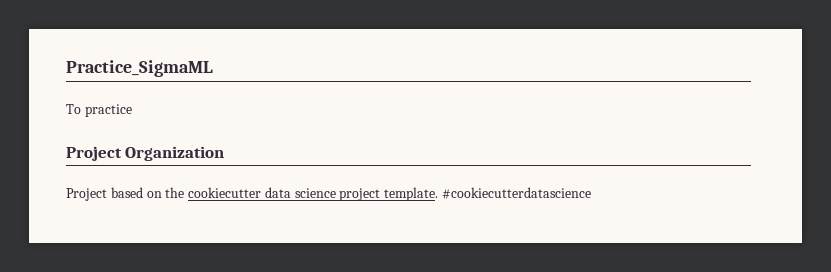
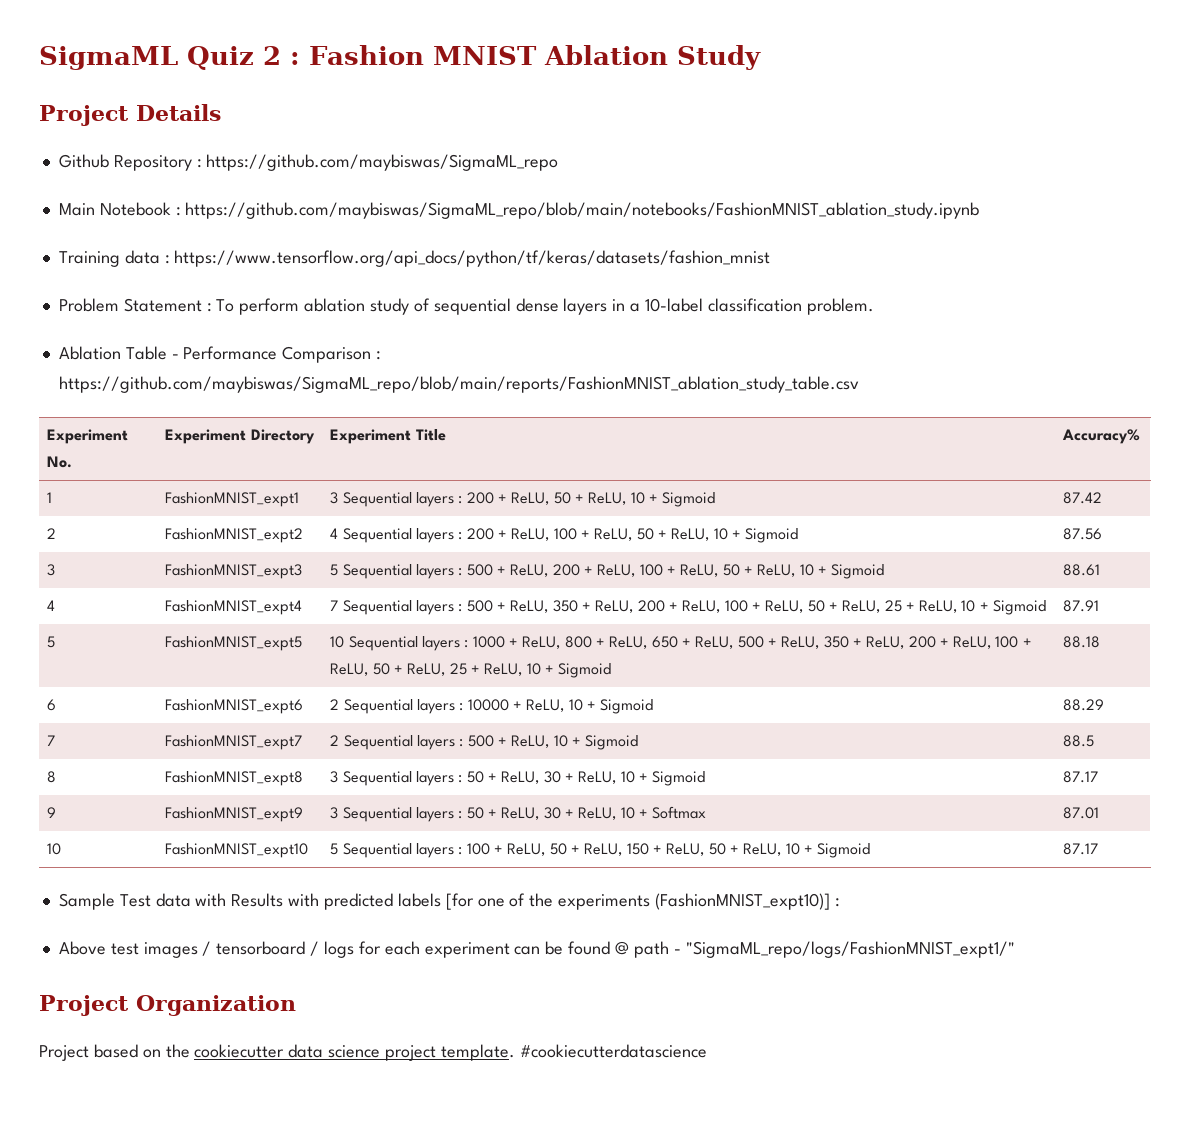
[66,60,213,77] [66,104,132,117] Practice_SigmaML // To practice -> [39,45,761,70] [39,104,221,126] [58,154,559,171] [58,202,980,219] [58,250,771,267] [58,298,874,315] [58,346,382,363] [58,376,859,393] [47,429,129,444] [47,456,73,468] [165,429,315,444] [330,429,446,444] [1062,429,1141,444] [47,492,53,503] [165,492,300,507] [330,492,716,507] [1063,492,1103,504] [47,528,57,539] [165,528,304,543] [330,528,799,543] [1063,528,1103,540] [47,564,56,576] [165,564,303,579] [330,564,885,579] [1063,564,1101,576] [47,600,56,611] [165,600,303,615] [330,600,1047,615] [1063,600,1100,612] [47,636,56,648] [165,636,303,651] [330,636,1032,651] [330,663,612,678] [1063,636,1101,648] [47,699,57,711] [165,699,304,714] [330,699,654,714] [1063,699,1105,711] [47,735,56,746] [165,735,303,750] [330,735,639,750] [1063,735,1095,747] [47,771,57,783] [165,771,304,786] [330,771,706,786] [1063,771,1099,783] [47,807,57,818] [165,807,304,822] [330,806,707,822] [1063,807,1100,819] [47,843,62,855] [165,843,309,858] [330,843,871,858] [1063,843,1099,855] [58,893,840,910] [58,941,1015,958] SigmaML Quiz 2 : Fashion MNIST Ablation Study // Project Details // Github Repository : https://github.com/maybiswas/SigmaML_repo // Main Notebook : https://github.com/maybiswas/SigmaML_repo/blob/main/notebooks/FashionMNIST_ablation_study.ipynb // Training data : https://www.tensorflow.org/api_docs/python/tf/keras/datasets/fashion_mnist // Problem Statement : To perform ablation study of sequential dense layers in a 10-label classification problem. // Ablation Table - Performance Comparison : https://github.com/maybiswas/SigmaML_repo/blob/main/reports/FashionMNIST_ablation_study_table.csv // Experiment No. | Experiment Directory | Experiment Title | Accuracy% // 1 | FashionMNIST_expt1 | 3 Sequential layers : 200 + ReLU, 50 + ReLU, 10 + Sigmoid | 87.42 // 2 | FashionMNIST_expt2 | 4 Sequential layers : 200 + ReLU, 100 + ReLU, 50 + ReLU, 10 + Sigmoid | 87.56 // 3 | FashionMNIST_expt3 | 5 Sequential layers : 500 + ReLU, 200 + ReLU, 100 + ReLU, 50 + ReLU, 10 + Sigmoid | 88.61 // 4 | FashionMNIST_expt4 | 7 Sequential layers : 500 + ReLU, 350 + ReLU, 200 + ReLU, 100 + ReLU, 50 + ReLU, 25 + ReLU, 10 + Sigmoid | 87.91 // 5 | FashionMNIST_expt5 | 10 Sequential layers : 1000 + ReLU, 800 + ReLU, 650 + ReLU, 500 + ReLU, 350 + ReLU, 200 + ReLU, 100 + ReLU, 50 + ReLU, 25 + ReLU, 10 + Sigmoid | 88.18 // 6 | FashionMNIST_expt6 | 2 Sequential layers : 10000 + ReLU, 10 + Sigmoid | 88.29 // 7 | FashionMNIST_expt7 | 2 Sequential layers : 500 + ReLU, 10 + Sigmoid | 88.5 // 8 | FashionMNIST_expt8 | 3 Sequential layers : 50 + ReLU, 30 + ReLU, 10 + Sigmoid | 87.17 // 9 | FashionMNIST_expt9 | 3 Sequential layers : 50 + ReLU, 30 + ReLU, 10 + Softmax | 87.01 // 10 | FashionMNIST_expt10 | 5 Sequential layers : 100 + ReLU, 50 + ReLU, 150 + ReLU, 50 + ReLU, 10 + Sigmoid | 87.17 // Sample Test data with Results with predicted labels [for one of the experiments (FashionMNIST_expt10)] : // Above test images / tensorboard / logs for each experiment can be found @ path - "SigmaML_repo/logs/FashionMNIST_expt1/"

